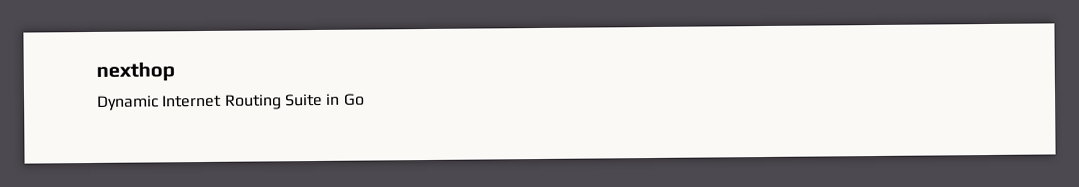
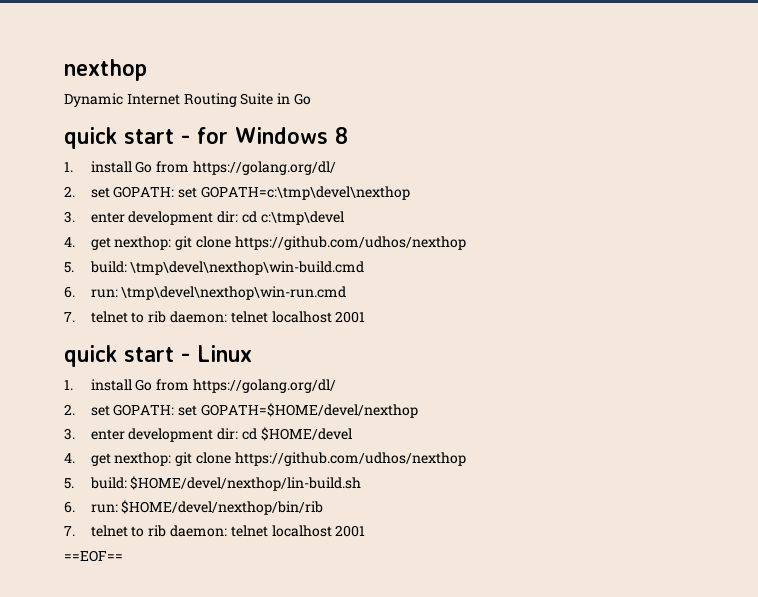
(365, 99) none -> [64,127,348,149] [64,161,336,175] [64,186,410,200] [64,211,344,225] [64,236,466,250] [64,261,365,275] [64,286,347,300] [64,311,366,323] [64,345,252,367] [64,379,336,393] [64,403,418,418] [64,427,352,442] [64,452,466,466] [64,476,362,491] [64,500,324,515] [64,525,366,537] [64,550,123,562] // quick start - for Windows 8 // 1. install Go from https://golang.org/dl/ // 2. set GOPATH: set GOPATH=c:\tmp\devel\nexthop // 3. enter development dir: cd c:\tmp\devel // 4. get nexthop: git clone https://github.com/udhos/nexthop // 5. build: \tmp\devel\nexthop\win-build.cmd // 6. run: \tmp\devel\nexthop\win-run.cmd // 7. telnet to rib daemon: telnet localhost 2001 // quick start - Linux // 1. install Go from https://golang.org/dl/ // 2. set GOPATH: set GOPATH=$HOME/devel/nexthop // 3. enter development dir: cd $HOME/devel // 4. get nexthop: git clone https://github.com/udhos/nexthop // 5. build: $HOME/devel/nexthop/lin-build.sh // 6. run: $HOME/devel/nexthop/bin/rib // 7. telnet to rib daemon: telnet localhost 2001 // ==EOF==

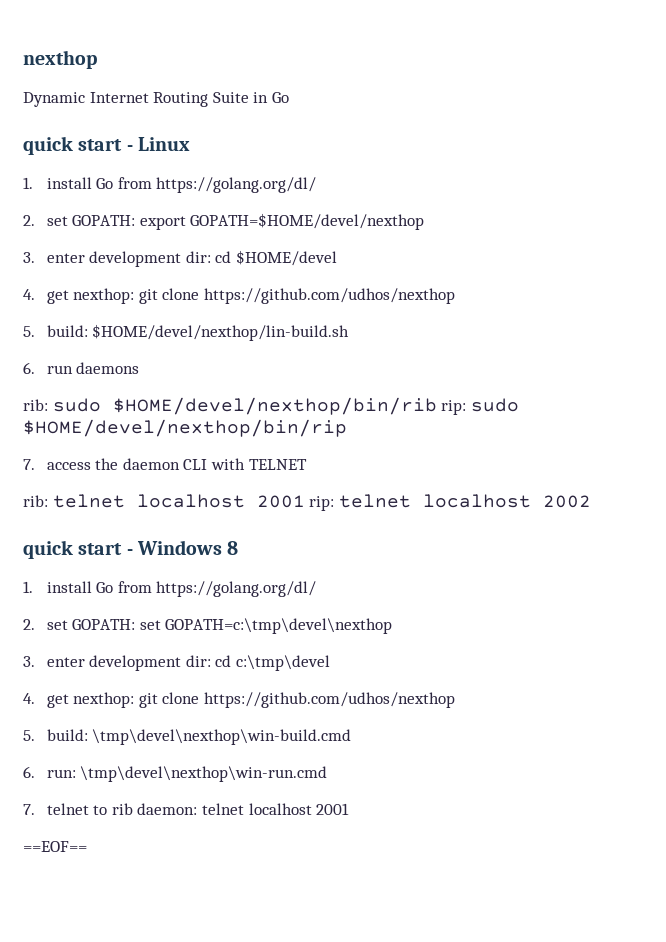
[197,127,228,144] for -> [137,137,190,151] [23,177,317,193] [23,213,425,230] [23,250,337,267] [23,288,455,304] [23,324,350,341] [23,362,140,374] [23,397,519,415] [23,419,347,437] [23,458,307,470] [23,494,591,511] [23,540,133,559] Linux // 1. install Go from https://golang.org/dl/ // 2. set GOPATH: export GOPATH=$HOME/devel/nexthop // 3. enter development dir: cd $HOME/devel // 4. get nexthop: git clone https://github.com/udhos/nexthop // 5. build: $HOME/devel/nexthop/lin-build.sh // 6. run daemons // rib: sudo $HOME/devel/nexthop/bin/rib rip: sudo $HOME/devel/nexthop/bin/rip // 7. access the daemon CLI with TELNET // rib: telnet localhost 2001 rip: telnet localhost 2002 // quick start -
[64,345,252,367] [64,379,336,393] [64,403,418,418] [64,427,352,442] [64,452,466,466] [64,476,362,491] [64,500,324,515] [64,525,366,537] // quick start - Linux // 1. install Go from https://golang.org/dl/ // 2. set GOPATH: set GOPATH=$HOME/devel/nexthop // 3. enter development dir: cd $HOME/devel // 4. get nexthop: git clone https://github.com/udhos/nexthop // 5. build: $HOME/devel/nexthop/lin-build.sh // 6. run: $HOME/devel/nexthop/bin/rib // 7. telnet to rib daemon: telnet localhost 2001 -> (350, 809) none

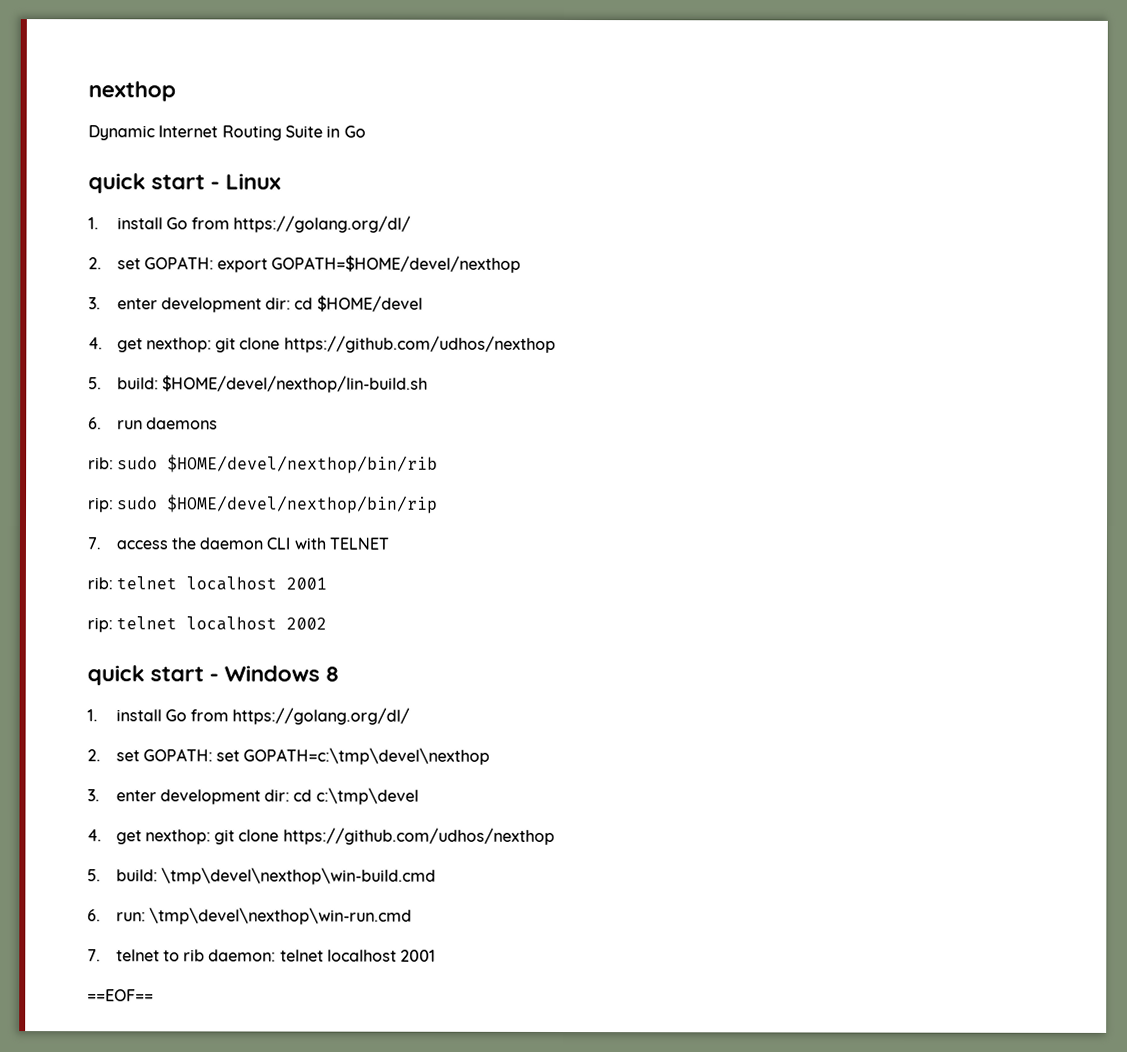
(437, 406) none -> (439, 464) //
(305, 501) none -> (328, 583) //

